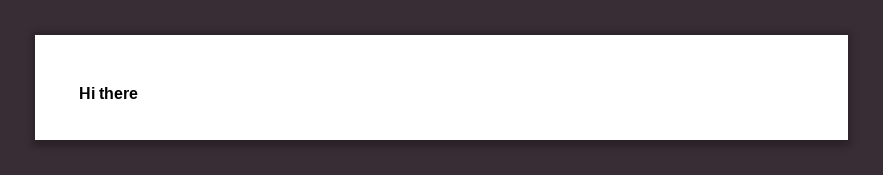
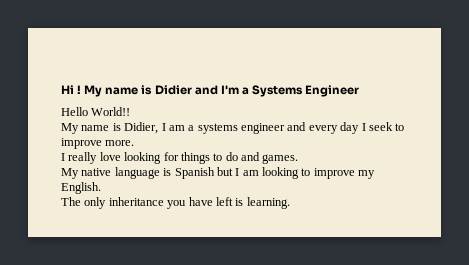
[99,87,139,99] there -> [77,85,360,97] [61,107,131,116] [61,122,405,134] [61,138,135,149] [61,152,299,164] [61,167,376,179] [61,182,101,194] [61,197,290,209] ! My name is Didier and I'm a Systems Engineer // Hello World!! // My name is Didier, I am a systems engineer and every day I seek to improve more. // I really love looking for things to do and games. // My native language is Spanish but I am looking to improve my English. // The only inheritance you have left is learning.

